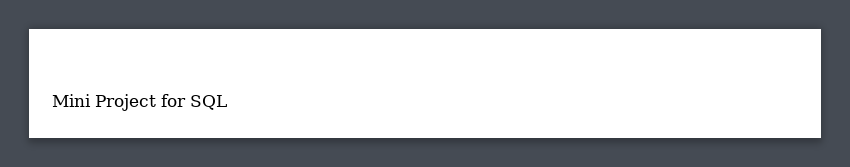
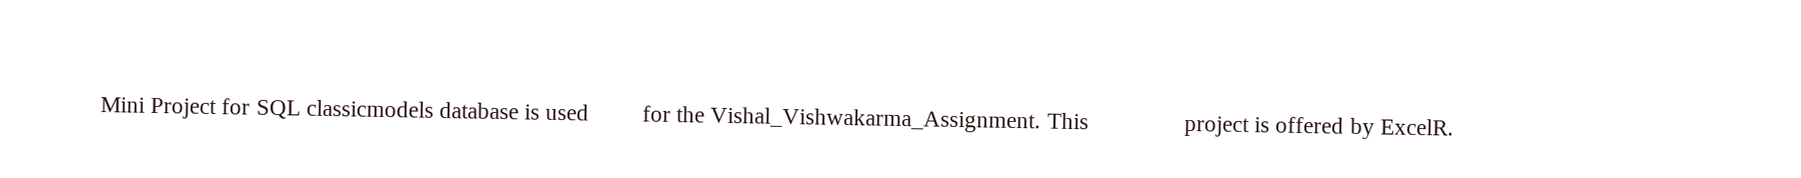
(227, 102) none -> [305,99,1454,140] classicmodels database is used for the Vishal_Vishwakarma_Assignment. This project is offered by ExcelR.

